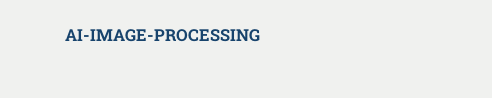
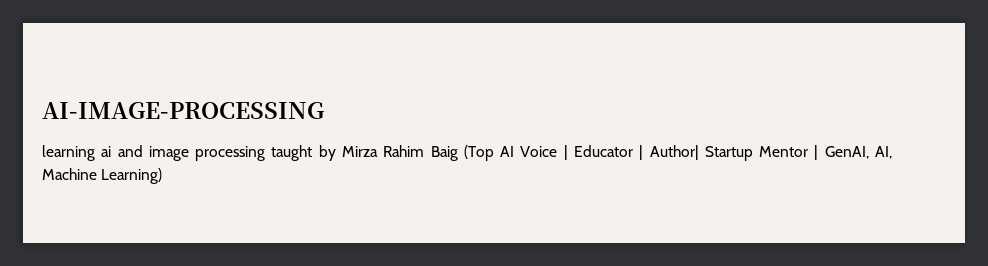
(260, 35) none -> [42,145,893,161] [42,168,163,184] // learning ai and image processing taught by Mirza Rahim Baig (Top AI Voice | Educator | Author| Startup Mentor | GenAI, AI, Machine Learning)

